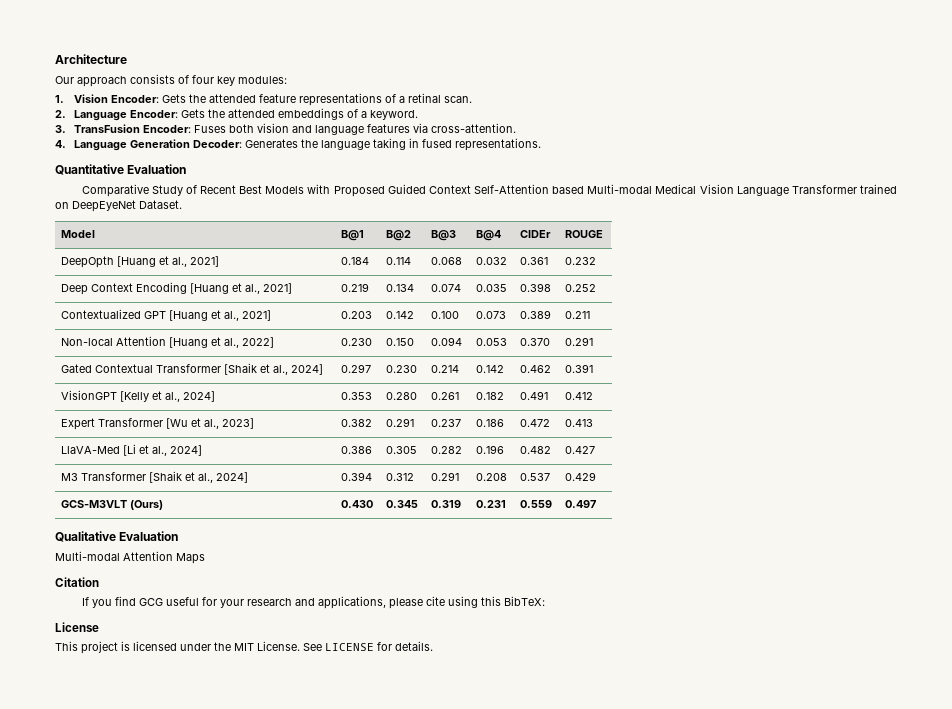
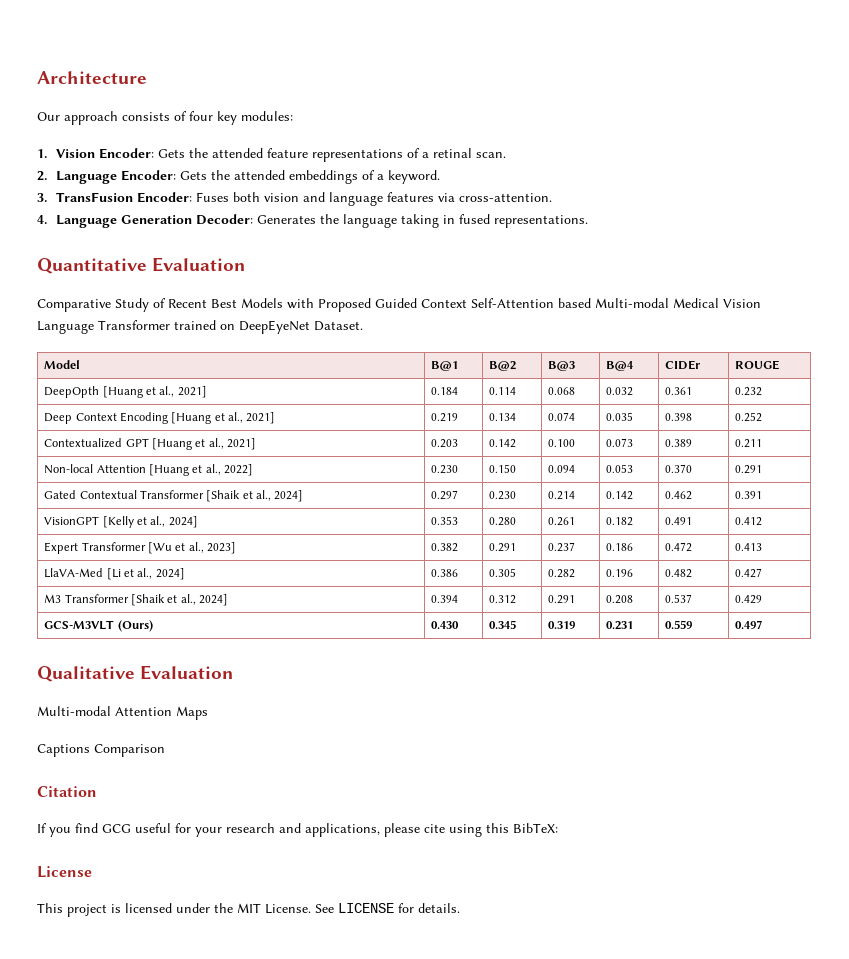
(205, 558) none -> [37,744,165,757] // Captions Comparison

